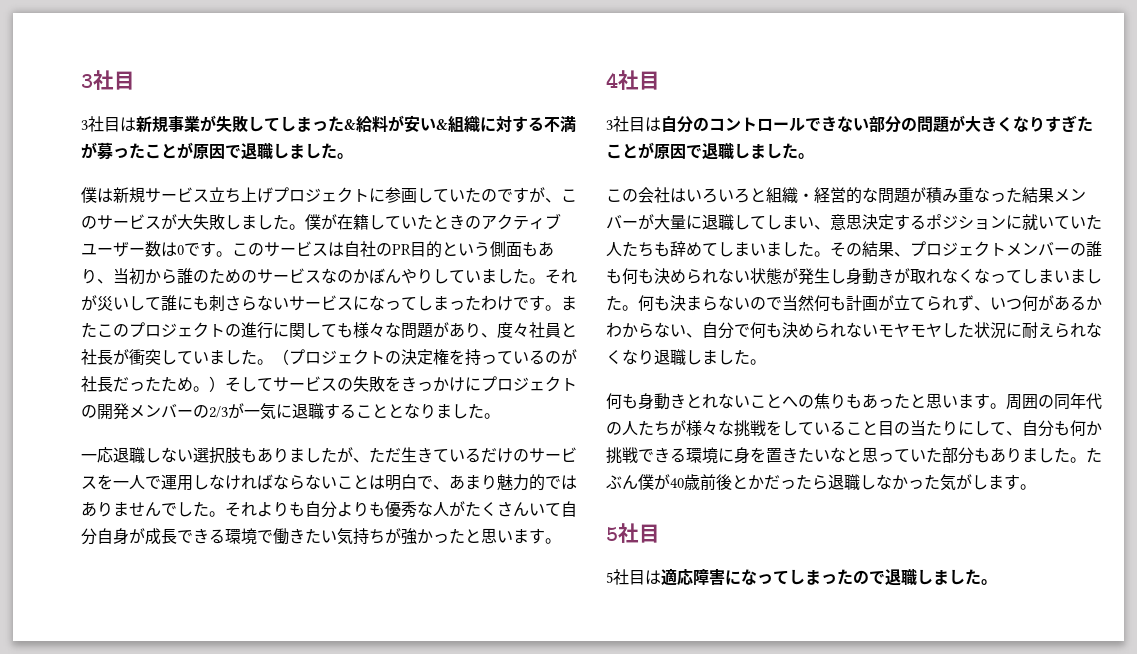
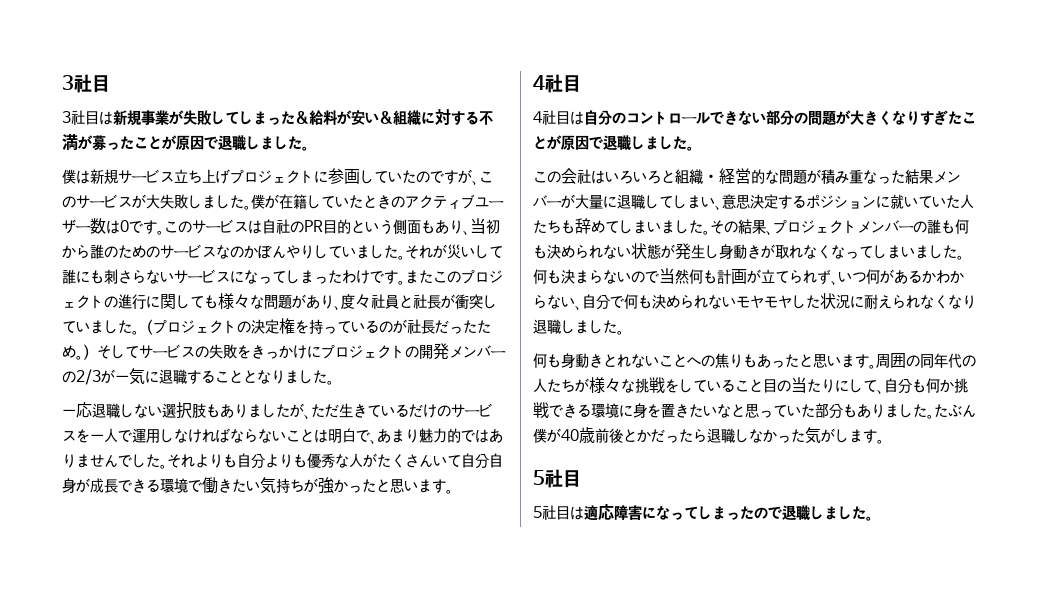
[606,120,613,130] 3 -> [533,111,543,123] 4

